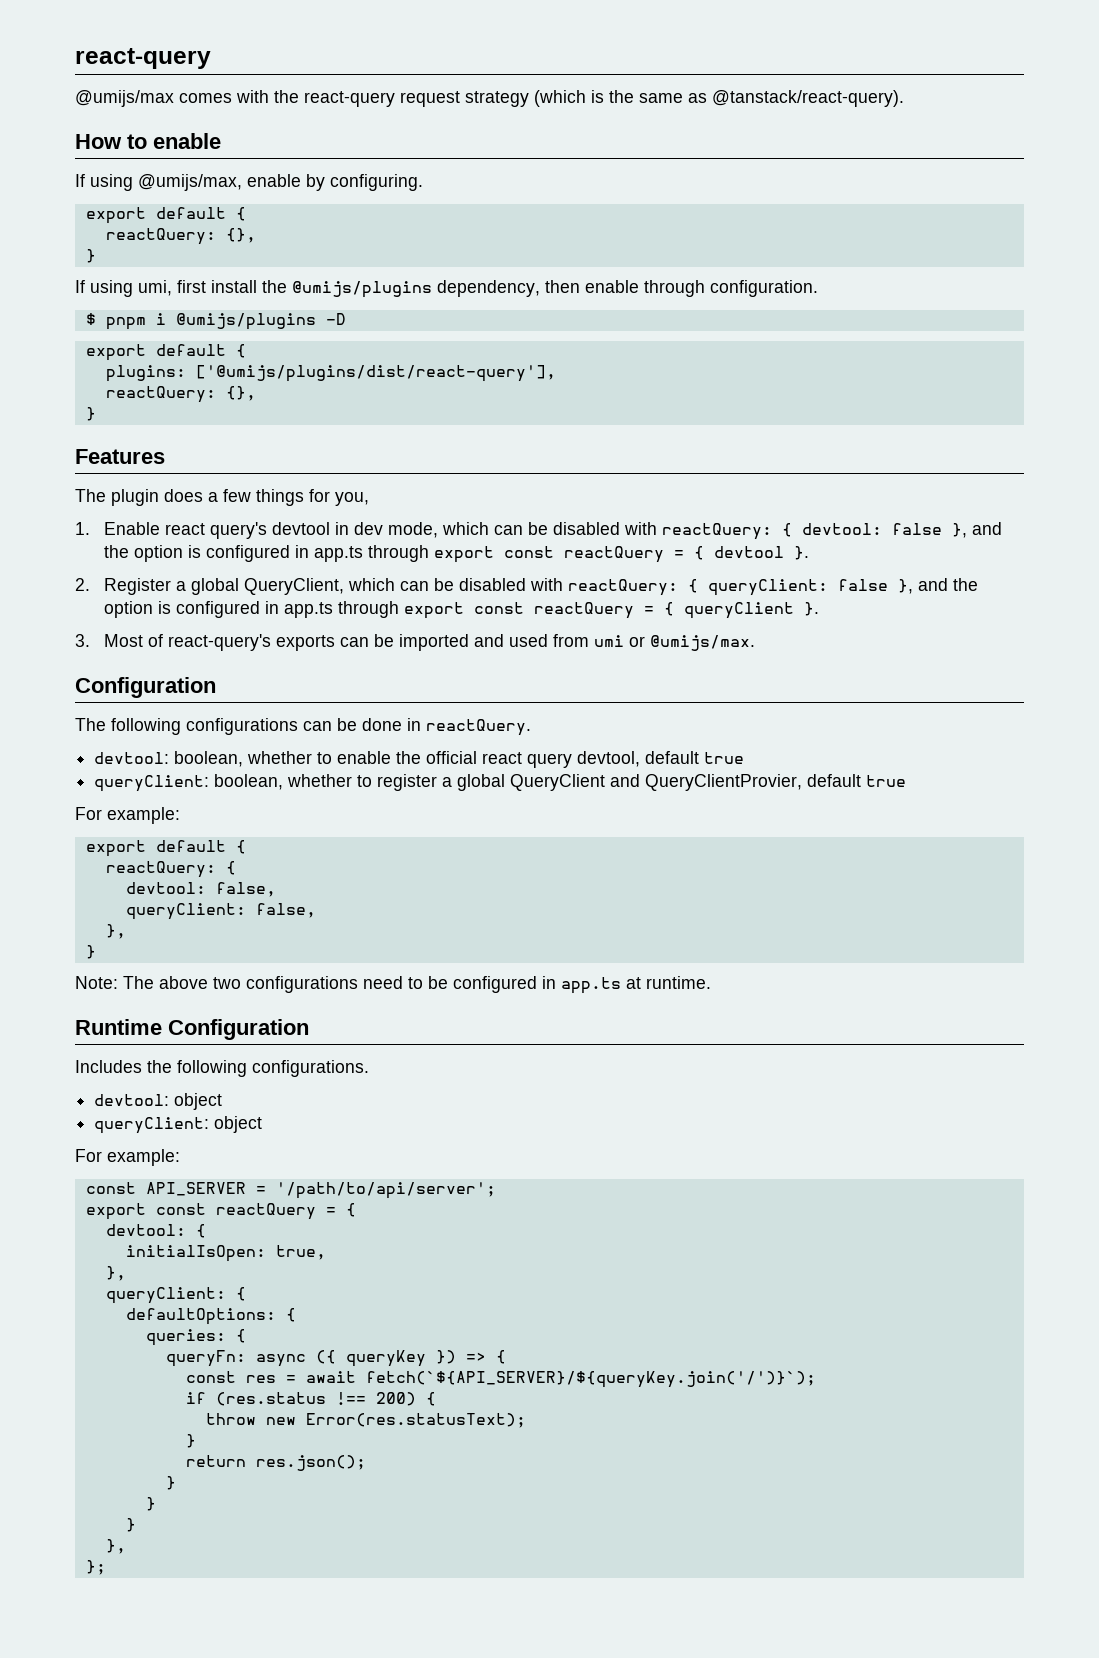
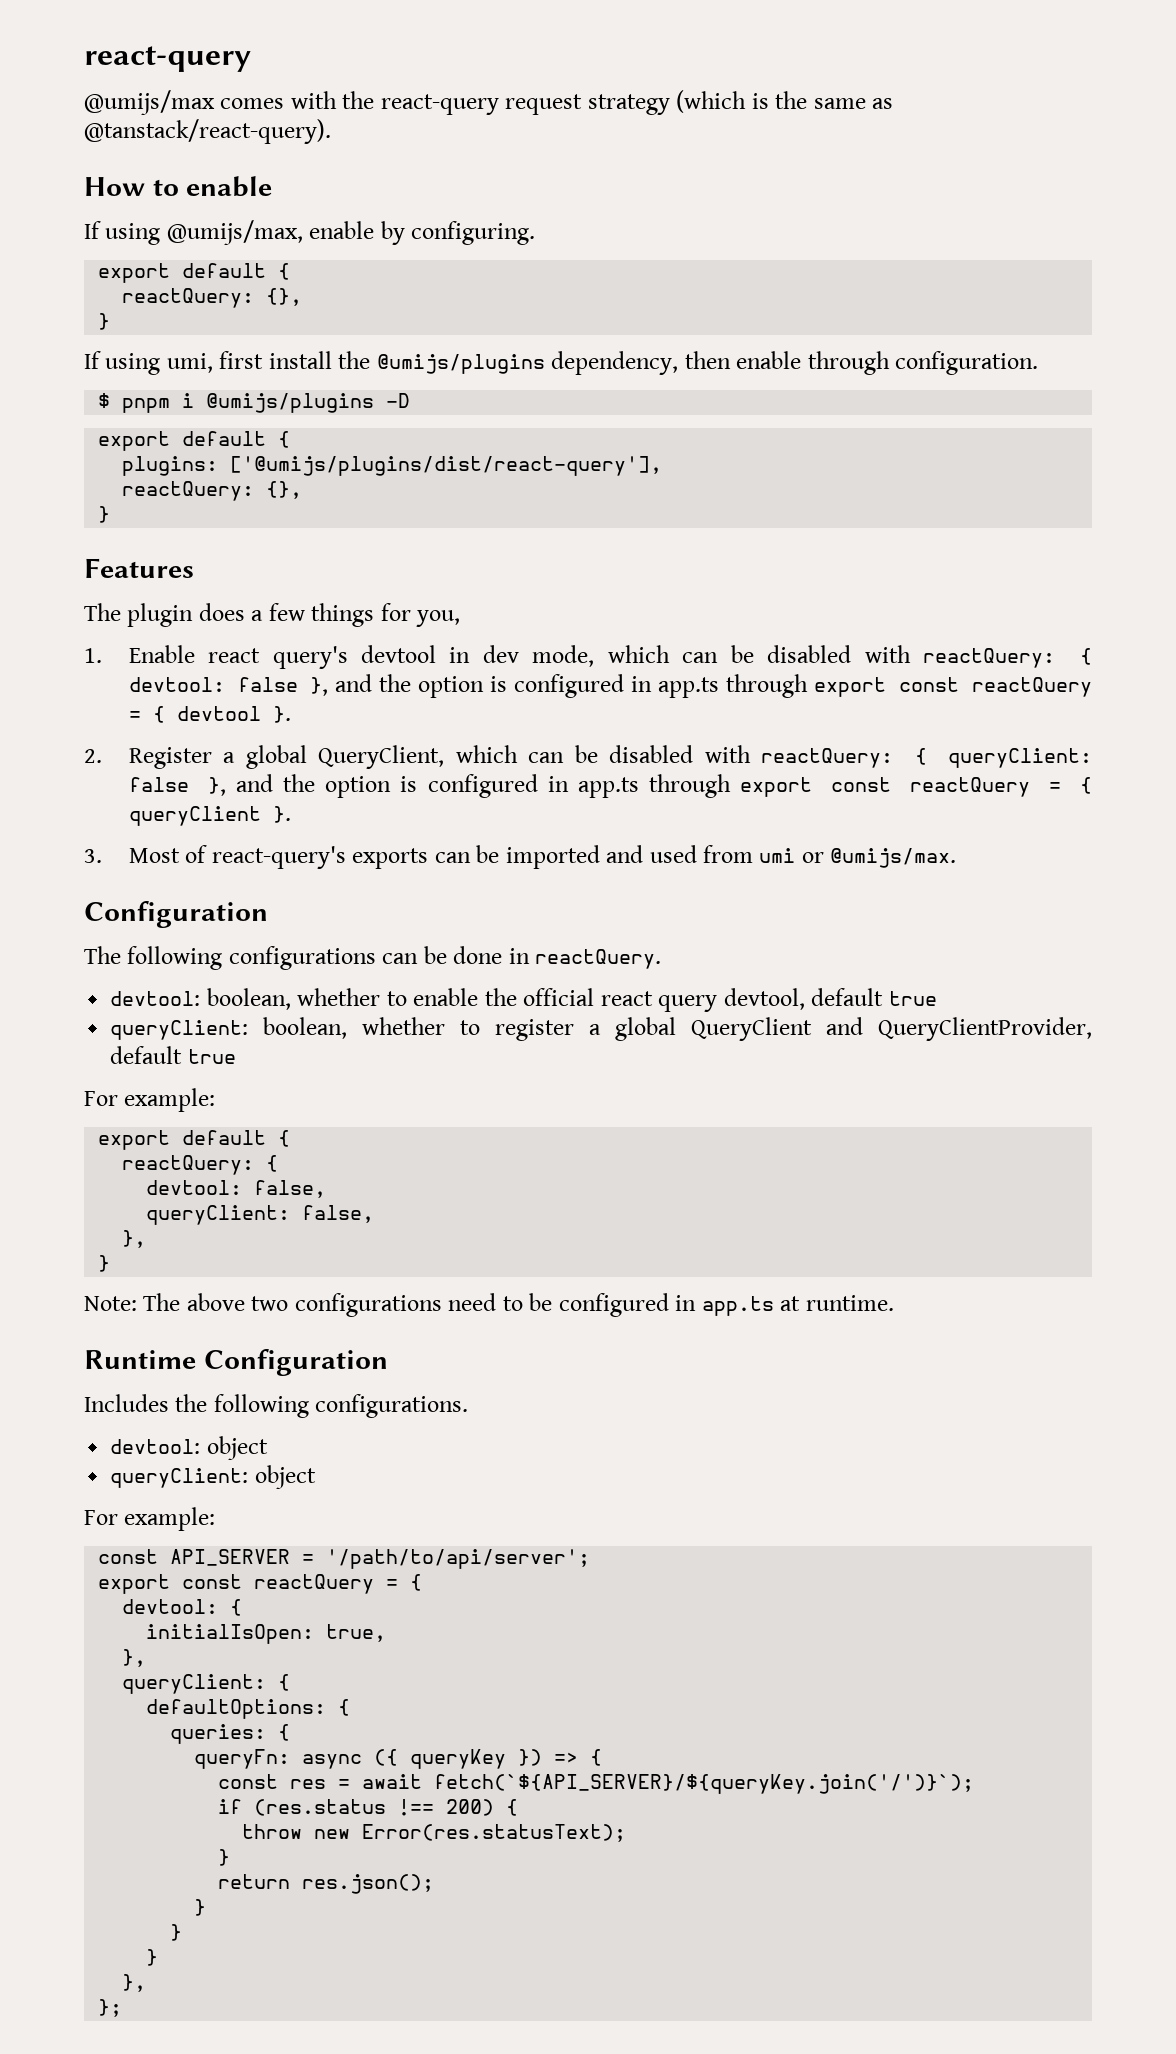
[645,774,803,791] QueryClientProvier, -> [878,1017,1092,1041] QueryClientProvider,

